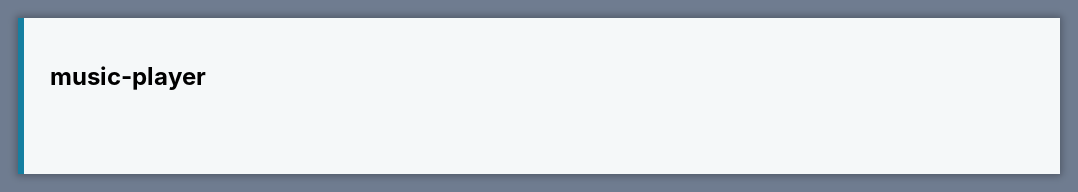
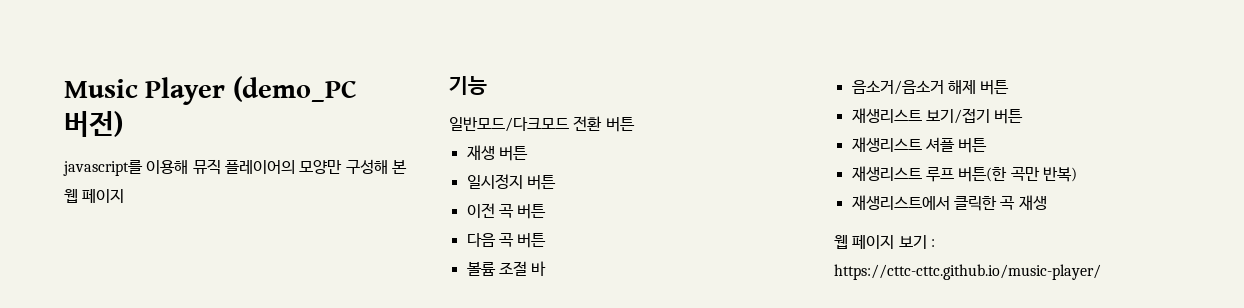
[50,66,206,90] music-player -> [64,76,357,105] [64,111,123,137] [63,159,407,176] [64,189,125,203] [449,76,487,95] [449,116,635,132] [466,145,528,161] [466,174,556,190] [466,203,547,219] [466,233,547,248] [466,261,547,276] [851,80,1010,95] [851,108,1024,124] [851,137,988,153] [851,166,1077,182] [851,195,1047,211] [834,235,935,249] [834,264,1101,280] Music Player (demo_PC 버전) // javascript를 이용해 뮤직 플레이어의 모양만 구성해 본 웹 페이지 // 기능 // 일반모드/다크모드 전환 버튼 // 재생 버튼 // 일시정지 버튼 // 이전 곡 버튼 // 다음 곡 버튼 // 볼륨 조절 바 // 음소거/음소거 해제 버튼 // 재생리스트 보기/접기 버튼 // 재생리스트 셔플 버튼 // 재생리스트 루프 버튼(한 곡만 반복) // 재생리스트에서 클릭한 곡 재생 // 웹 페이지 보기 : https://cttc-cttc.github.io/music-player/

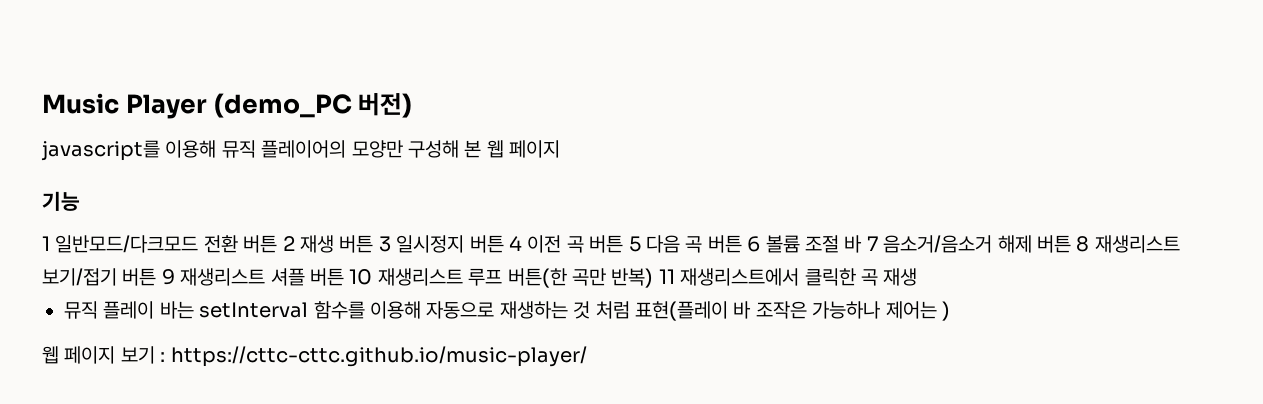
(487, 85) none -> [42,236,50,251] 1
(635, 124) // -> [282,236,295,251] 2
(528, 153) // -> [378,236,391,252] 3
(556, 182) // -> [508,236,522,251] 4
(547, 211) // -> [628,236,641,252] 5
(547, 240) // -> [747,236,761,252] 6
(547, 268) // -> [866,236,878,251] 7
(1010, 87) // -> [1076,236,1090,252] 8
(1024, 116) // -> [161,269,175,285] 9
(988, 145) // -> [349,269,373,285] 10
(1077, 174) // -> [658,269,675,284] 11
(1047, 202) none -> [64,301,950,321] // 뮤직 플레이 바는 setInterval 함수를 이용해 자동으로 재생하는 것 처럼 표현(플레이 바 조작은 가능하나 제어는 )

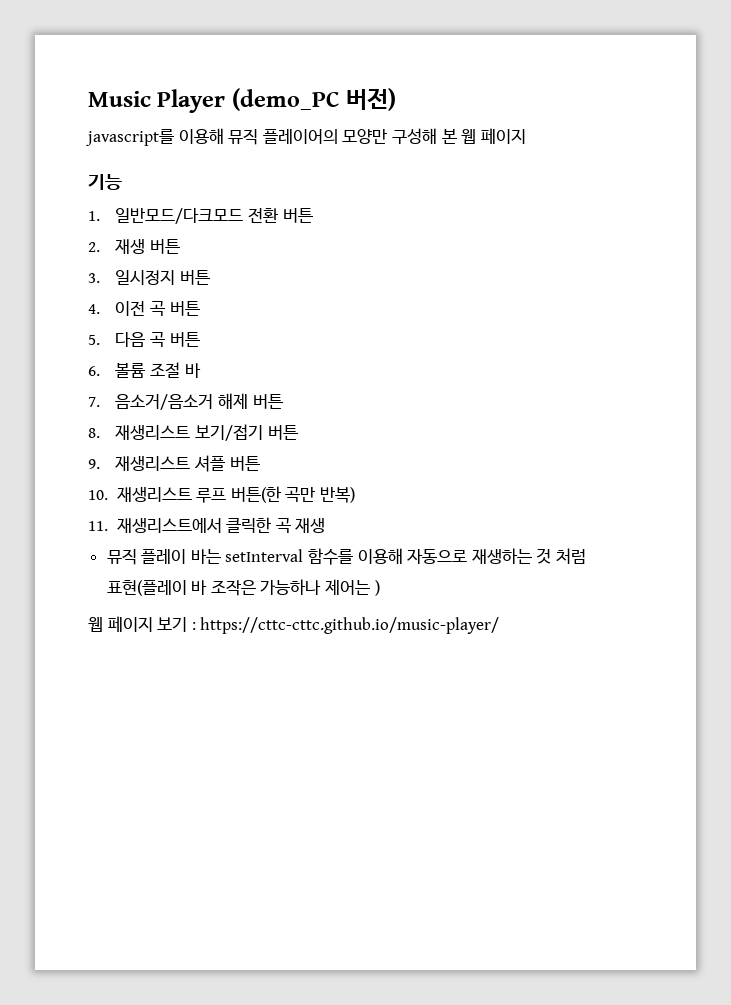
[42,236,50,251] 1 -> [88,211,100,221] 1.
[282,236,295,251] 2 -> [88,242,100,252] // 2.
[378,236,391,252] 3 -> [88,273,100,283] // 3.
[508,236,522,251] 4 -> [88,304,100,314] // 4.
[628,236,641,252] 5 -> [88,335,100,345] // 5.
[747,236,761,252] 6 -> [88,366,100,376] // 6.
[866,236,878,251] 7 -> [88,397,100,407] // 7.
[1076,236,1090,252] 8 -> [88,428,100,438] // 8.
[161,269,175,285] 9 -> [88,459,100,469] // 9.
[349,269,373,285] 10 -> [88,490,108,500] // 10.
[658,269,675,284] 11 -> [88,521,108,531] // 11.

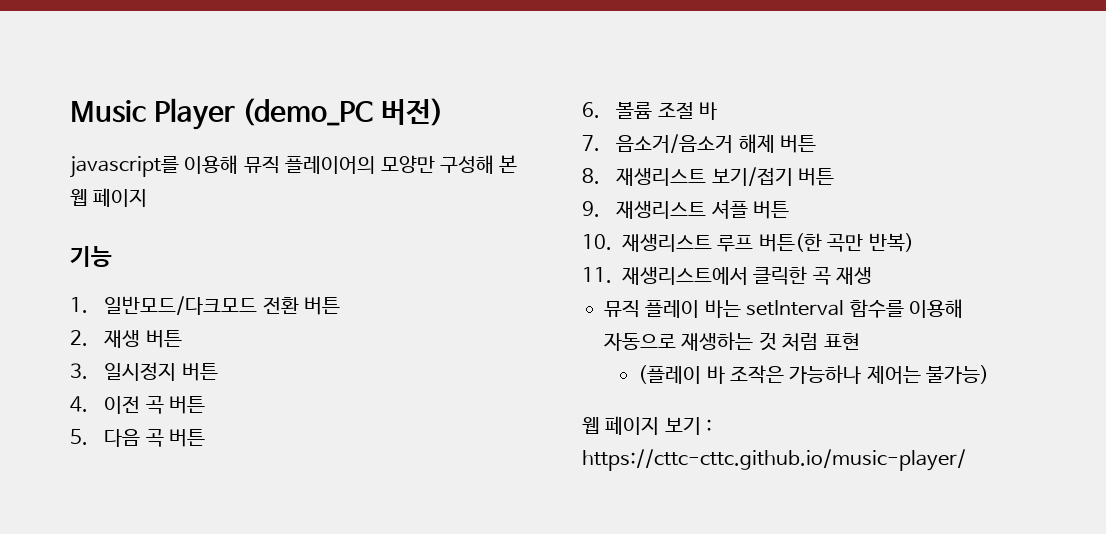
[106,580,187,596] 표현(플레이 -> [823,333,860,350] [638,365,702,384] 표현 // (플레이
[374,580,380,596] ) -> [926,365,990,384] 불가능)

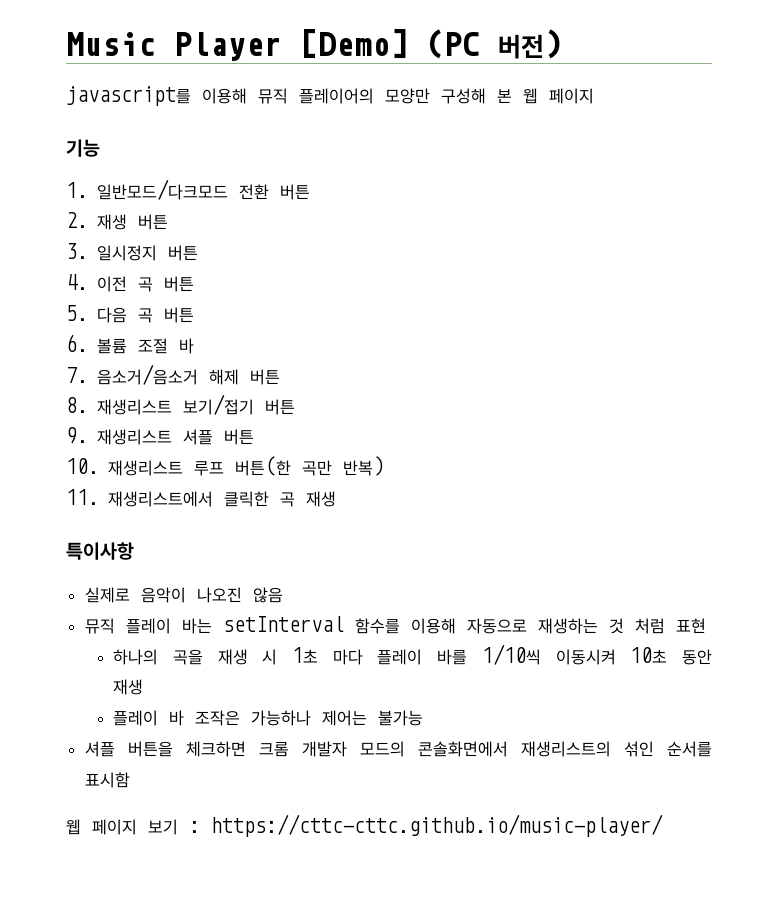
[242,98,374,126] (demo_PC -> [300,29,480,59] [Demo] (PC
(873, 276) none -> [66,542,134,560] [84,587,283,603] // 특이사항 // 실제로 음악이 나오진 않음
[638,365,990,384] (플레이 바 조작은 가능하나 제어는 불가능) -> [113,644,712,665] [113,679,144,695] [113,710,424,726] [84,741,712,757] [84,772,130,788] 하나의 곡을 재생 시 1초 마다 플레이 바를 1/10씩 이동시켜 10초 동안 재생 // 플레이 바 조작은 가능하나 제어는 불가능 // 셔플 버튼을 체크하면 크롬 개발자 모드의 콘솔화면에서 재생리스트의 섞인 순서를 표시함

